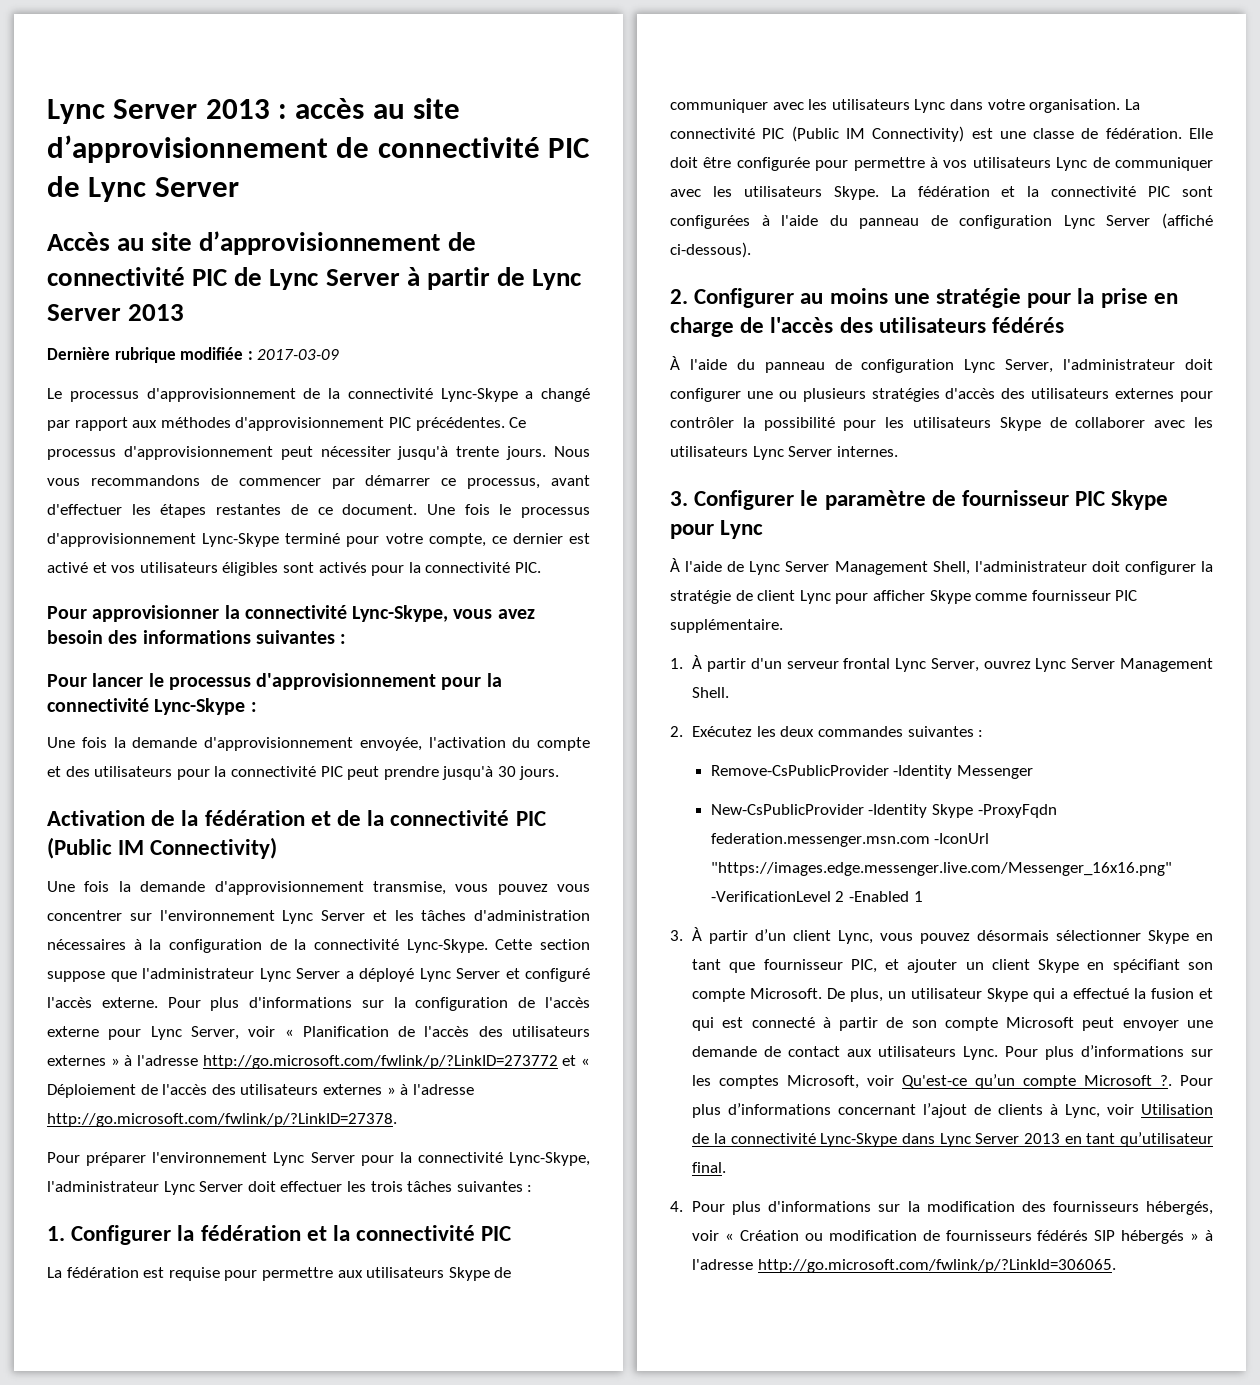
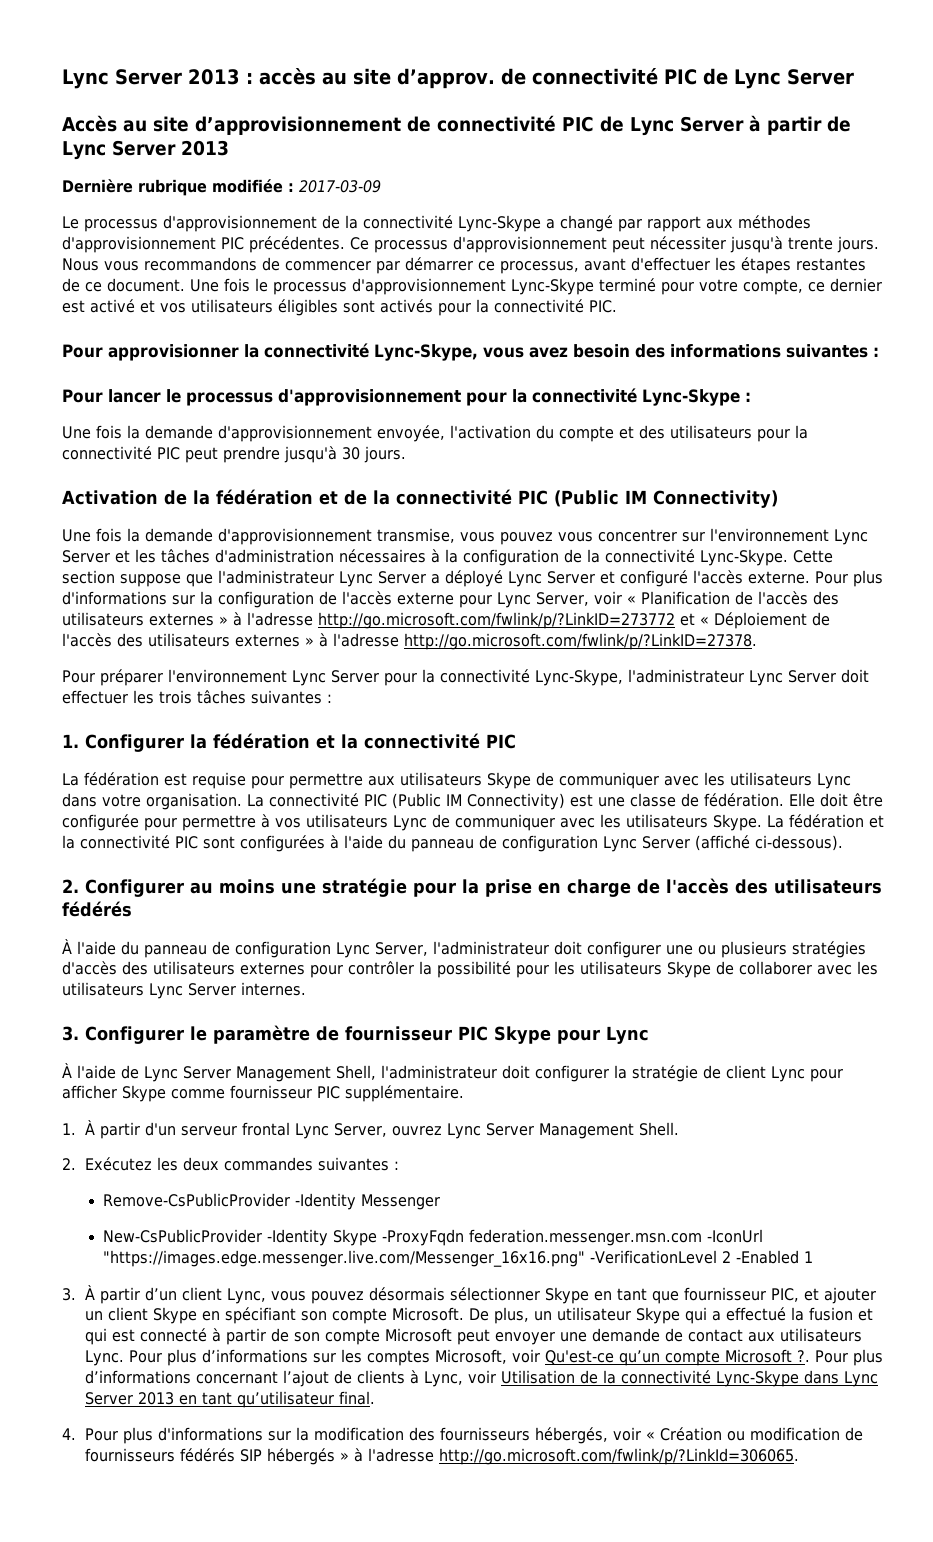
[47,135,328,163] d’approvisionnement -> [396,68,495,89] d’approv.

